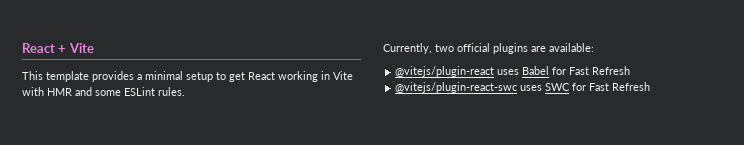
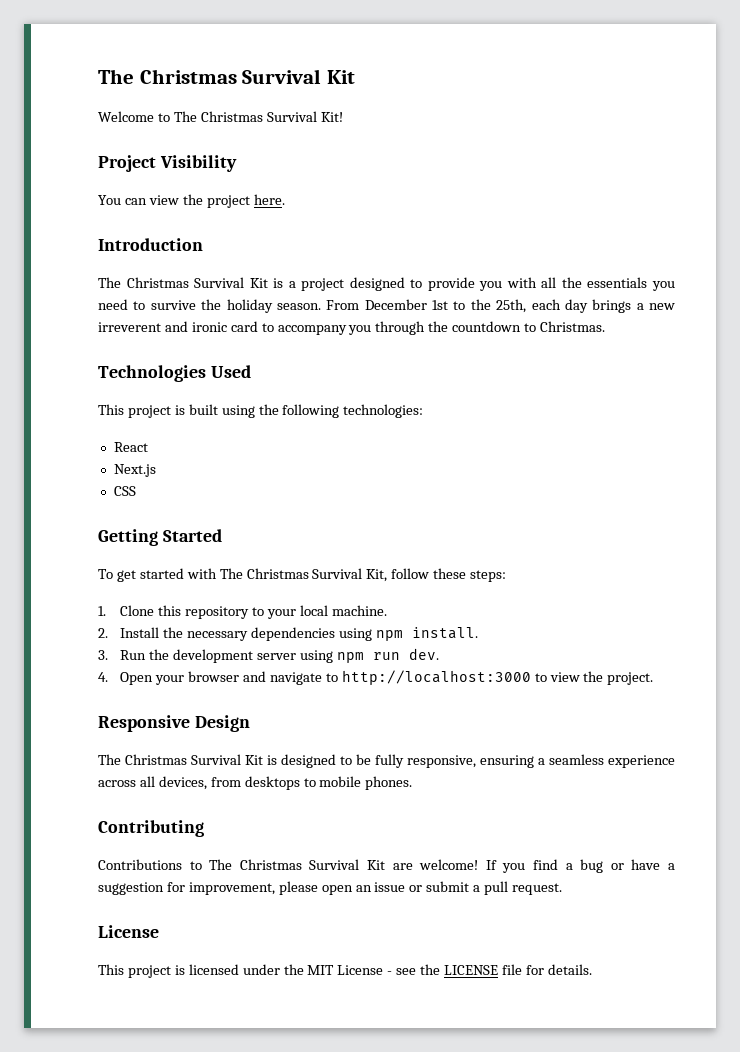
[22,43,94,53] [22,71,353,82] [22,87,185,96] [383,43,594,54] [395,66,631,77] [395,82,651,93] React + Vite // This template provides a minimal setup to get React working in Vite with HMR and some ESLint rules. // Currently, two official plugins are available: // @vitejs/plugin-react uses Babel for Fast Refresh // @vitejs/plugin-react-swc uses SWC for Fast Refresh -> [98,69,355,84] [98,111,343,122] [98,155,237,172] [98,194,285,208] [98,238,203,251] [98,277,675,291] [98,299,675,313] [98,321,606,335] [98,365,251,382] [98,404,424,418] [113,442,148,452] [113,464,156,477] [113,486,136,496] [98,529,222,546] [98,568,507,582] [98,605,387,619] [98,627,478,641] [98,648,439,663] [98,670,654,685] [98,715,250,732] [98,754,675,768] [98,776,413,790] [98,820,204,837] [98,859,676,873] [98,881,563,895] [98,925,159,938] [98,964,592,978] The Christmas Survival Kit // Welcome to The Christmas Survival Kit! // Project Visibility // You can view the project here. // Introduction // The Christmas Survival Kit is a project designed to provide you with all the essentials you need to survive the holiday season. From December 1st to the 25th, each day brings a new irreverent and ironic card to accompany you through the countdown to Christmas. // Technologies Used // This project is built using the following technologies: // React // Next.js // CSS // Getting Started // To get started with The Christmas Survival Kit, follow these steps: // 1. Clone this repository to your local machine. // 2. Install the necessary dependencies using npm install. // 3. Run the development server using npm run dev. // 4. Open your browser and navigate to http://localhost:3000 to view the project. // Responsive Design // The Christmas Survival Kit is designed to be fully responsive, ensuring a seamless experience across all devices, from desktops to mobile phones. // Contributing // Contributions to The Christmas Survival Kit are welcome! If you find a bug or have a suggestion for improvement, please open an issue or submit a pull request. // License // This project is licensed under the MIT License - see the LICENSE file for details.

